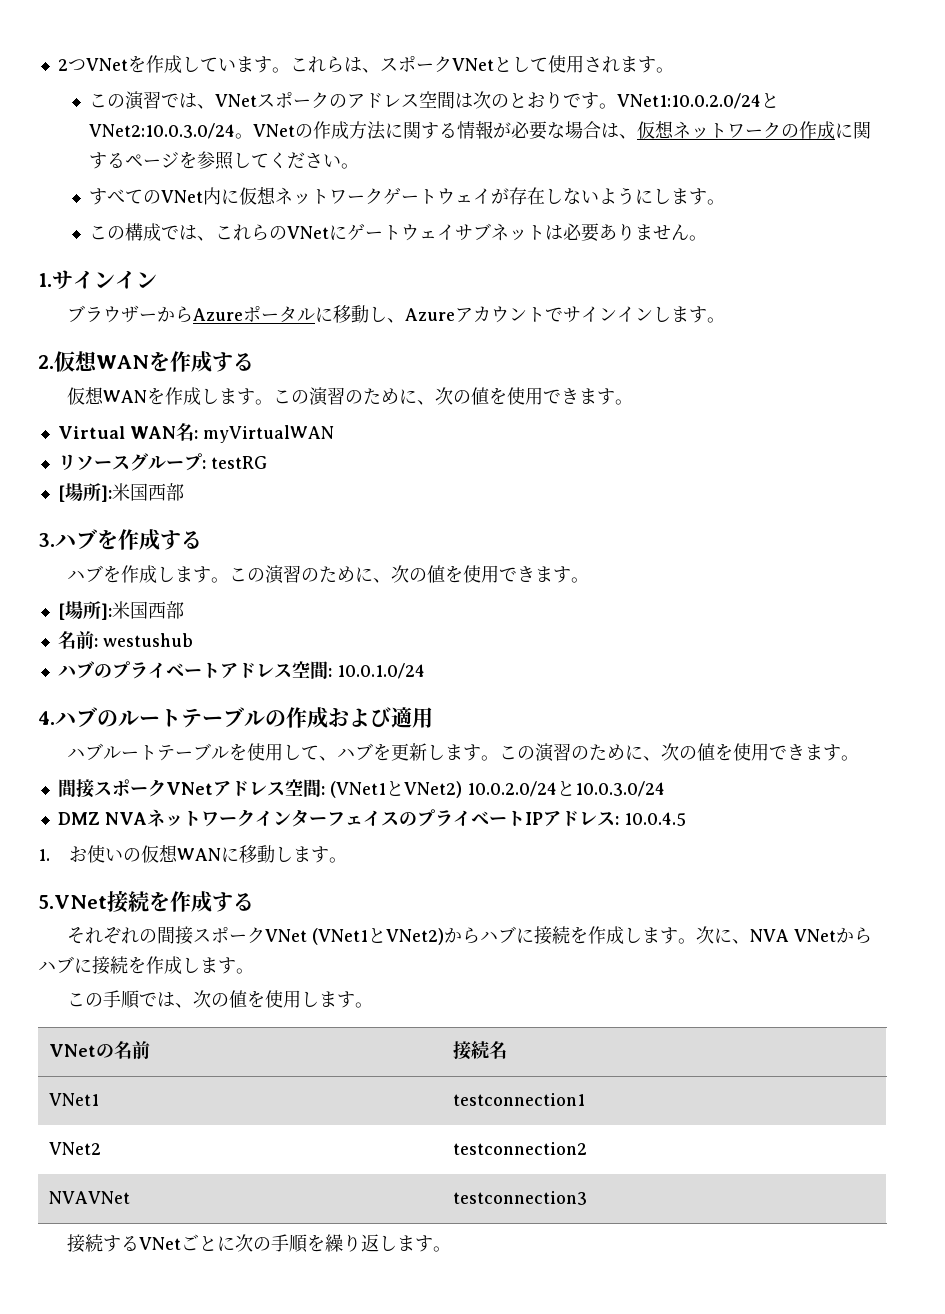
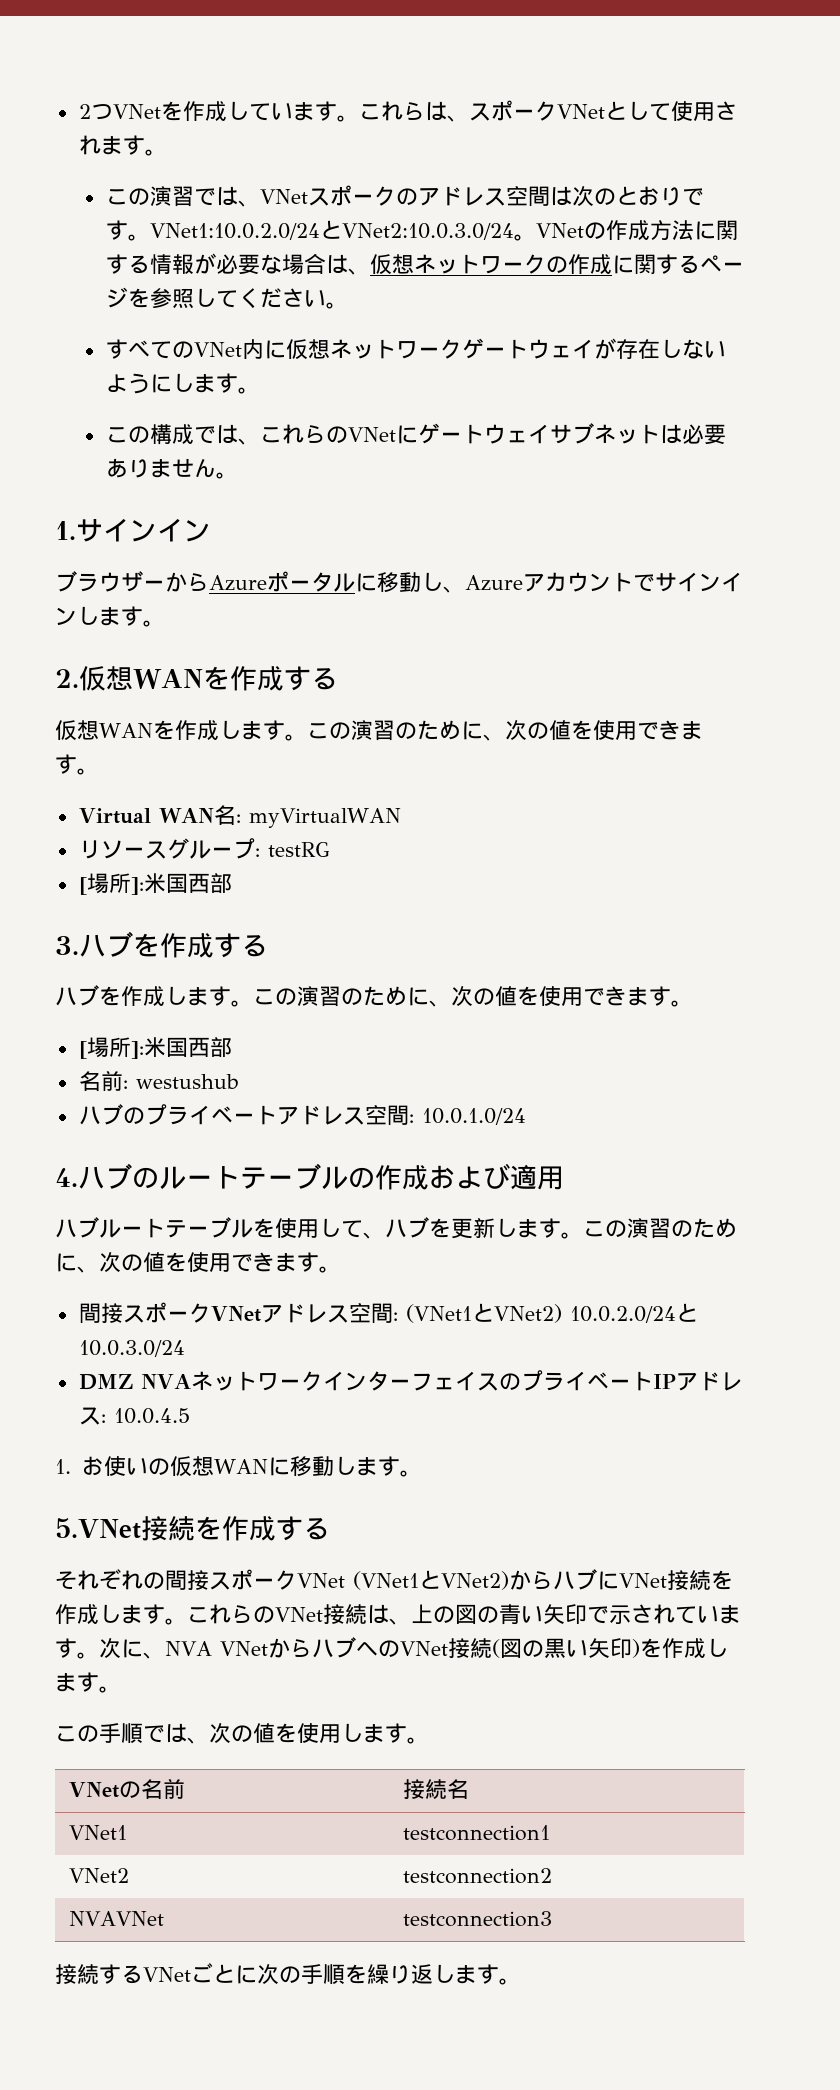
[533,926,696,945] 接続を作成します。 -> [619,1570,733,1590] [55,1604,741,1625] [55,1638,99,1659] VNet接続を作成します。これらのVNet接続は、上の図の青い矢印で示されています。
[74,956,128,975] に接続 -> [355,1638,640,1659] へのVNet接続(図の黒い矢印)

